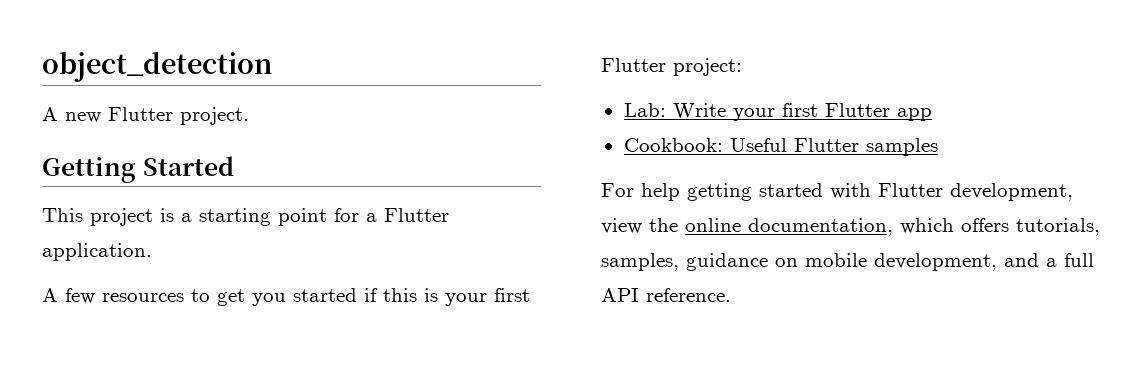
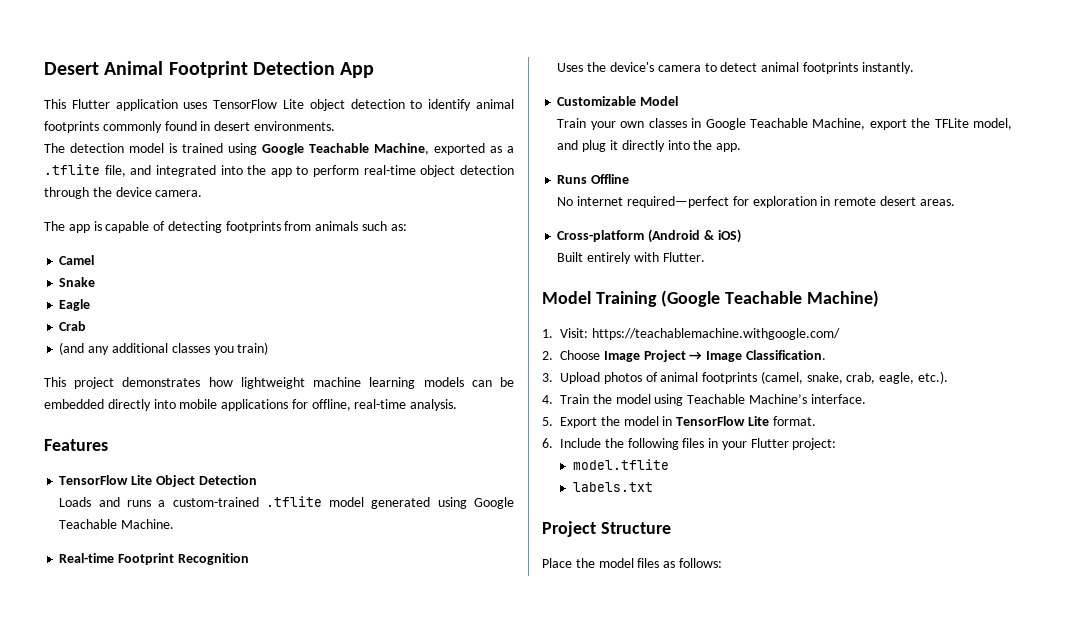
[42,51,273,82] [42,107,249,125] [42,156,234,183] [42,208,449,226] [42,243,152,261] [42,288,530,306] [601,58,742,76] [623,103,932,121] [623,138,938,156] [601,183,1073,201] [601,218,1100,236] [601,253,1094,271] [601,288,731,302] object_detection // A new Flutter project. // Getting Started // This project is a starting point for a Flutter application. // A few resources to get you started if this is your first Flutter project: // Lab: Write your first Flutter app // Cookbook: Useful Flutter samples // For help getting started with Flutter development, view the online documentation, which offers tutorials, samples, guidance on mobile development, and a full API reference. -> [44,61,375,78] [44,99,514,111] [44,121,335,133] [44,143,514,155] [44,164,514,177] [44,187,203,199] [44,221,407,233] [59,255,95,265] [59,277,96,287] [59,299,91,311] [59,321,87,331] [59,342,269,355] [44,377,514,389] [44,399,458,411] [44,439,108,451] [59,475,257,487] [59,496,515,509] [59,519,175,529] [59,553,249,565] [557,62,914,74] [557,96,679,106] [557,118,1012,130] [557,140,742,152] [557,174,630,184] [557,196,955,208] [557,229,741,243] [557,252,705,264] [542,290,879,307] [542,328,840,340] [542,350,826,362] [542,371,949,384] [542,394,866,406] [542,416,816,428] [542,438,837,450] [572,459,669,470] [572,482,653,492] [542,521,671,537] [542,558,722,568] Desert Animal Footprint Detection App // This Flutter application uses TensorFlow Lite object detection to identify animal footprints commonly found in desert environments. // The detection model is trained using Google Teachable Machine, exported as a .tflite file, and integrated into the app to perform real-time object detection through the device camera. // The app is capable of detecting footprints from animals such as: // Camel // Snake // Eagle // Crab // (and any additional classes you train) // This project demonstrates how lightweight machine learning models can be embedded directly into mobile applications for offline, real-time analysis. // Features // TensorFlow Lite Object Detection // Loads and runs a custom-trained .tflite model generated using Google Teachable Machine. // Real-time Footprint Recognition // Uses the device's camera to detect animal footprints instantly. // Customizable Model // Train your own classes in Google Teachable Machine, export the TFLite model, and plug it directly into the app. // Runs Offline // No internet required—perfect for exploration in remote desert areas. // Cross-platform (Android & iOS) // Built entirely with Flutter. // Model Training (Google Teachable Machine) // 1. Visit: https://teachablemachine.withgoogle.com/ // 2. Choose Image Project → Image Classification. // 3. Upload photos of animal footprints (camel, snake, crab, eagle, etc.). // 4. Train the model using Teachable Machine’s interface. // 5. Export the model in TensorFlow Lite format. // 6. Include the following files in your Flutter project: // model.tflite // labels.txt // Project Structure // Place the model files as follows:

